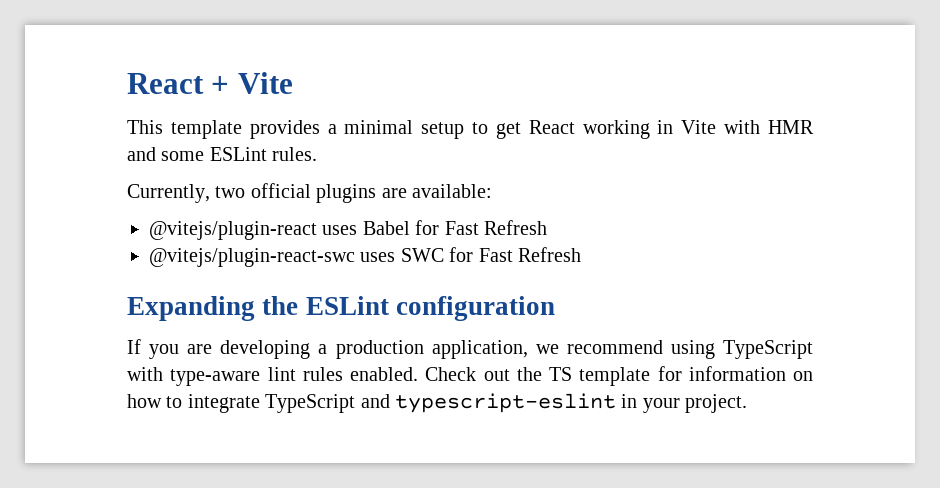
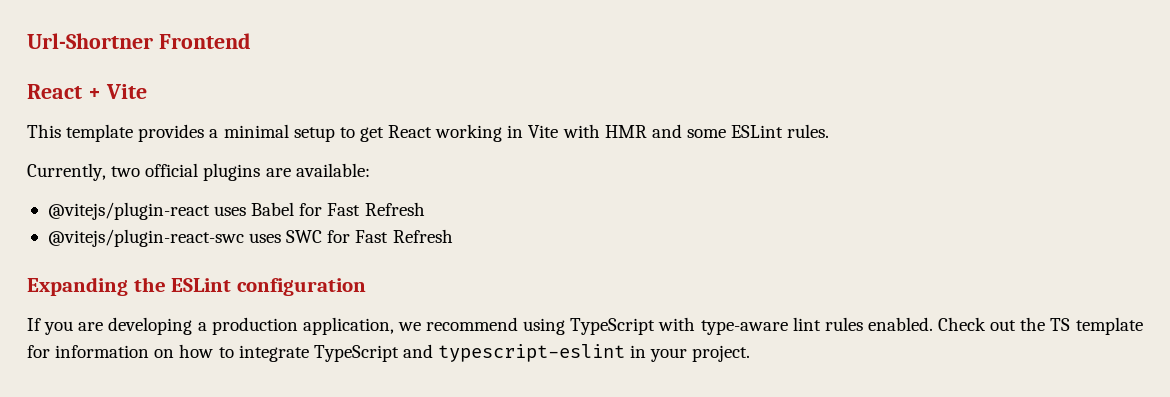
(127, 83) none -> [27,33,251,49] Url-Shortner Frontend //

